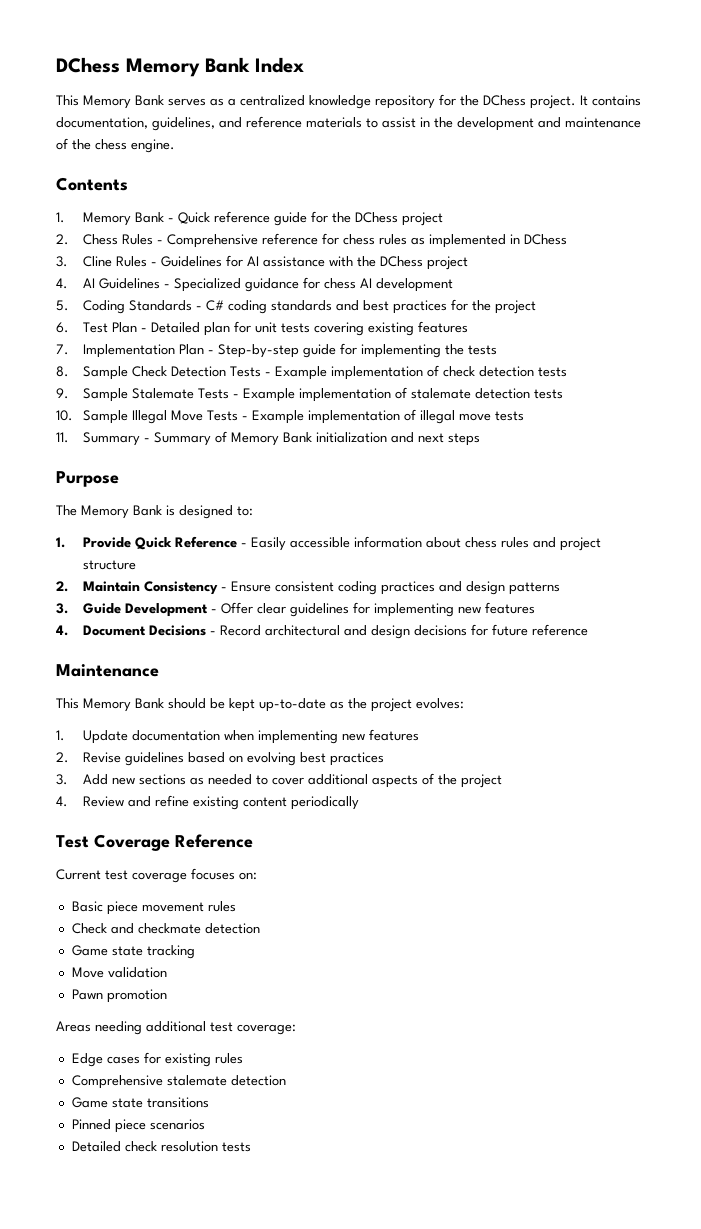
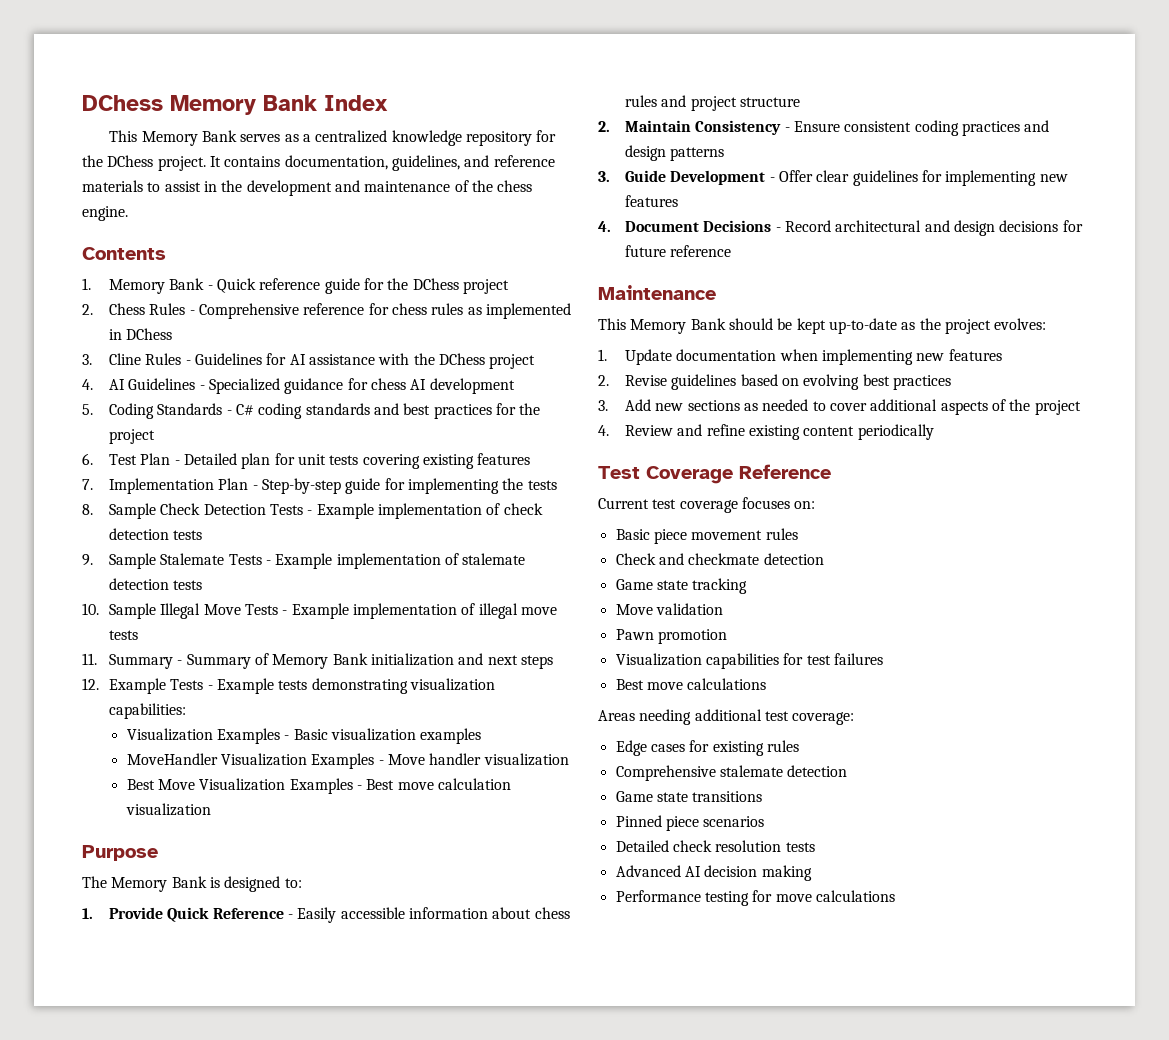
(481, 439) none -> [82,678,496,694] [109,703,187,719] [126,728,482,744] [126,753,569,769] [126,778,511,794] [125,803,211,816] // 12. Example Tests - Example tests demonstrating visualization capabilities: // Visualization Examples - Basic visualization examples // MoveHandler Visualization Examples - Move handler visualization // Best Move Visualization Examples - Best move calculation visualization
(167, 996) none -> [615,653,883,669] [615,678,767,690] // Visualization capabilities for test failures // Best move calculations
(251, 1147) none -> [615,865,812,881] [615,890,895,906] // Advanced AI decision making // Performance testing for move calculations

